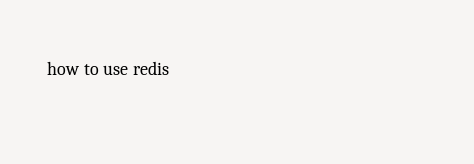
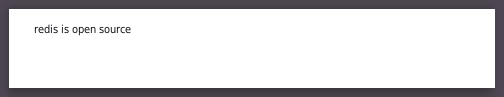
[47,61,170,75] how to use redis -> [34,24,131,36] redis is open source

